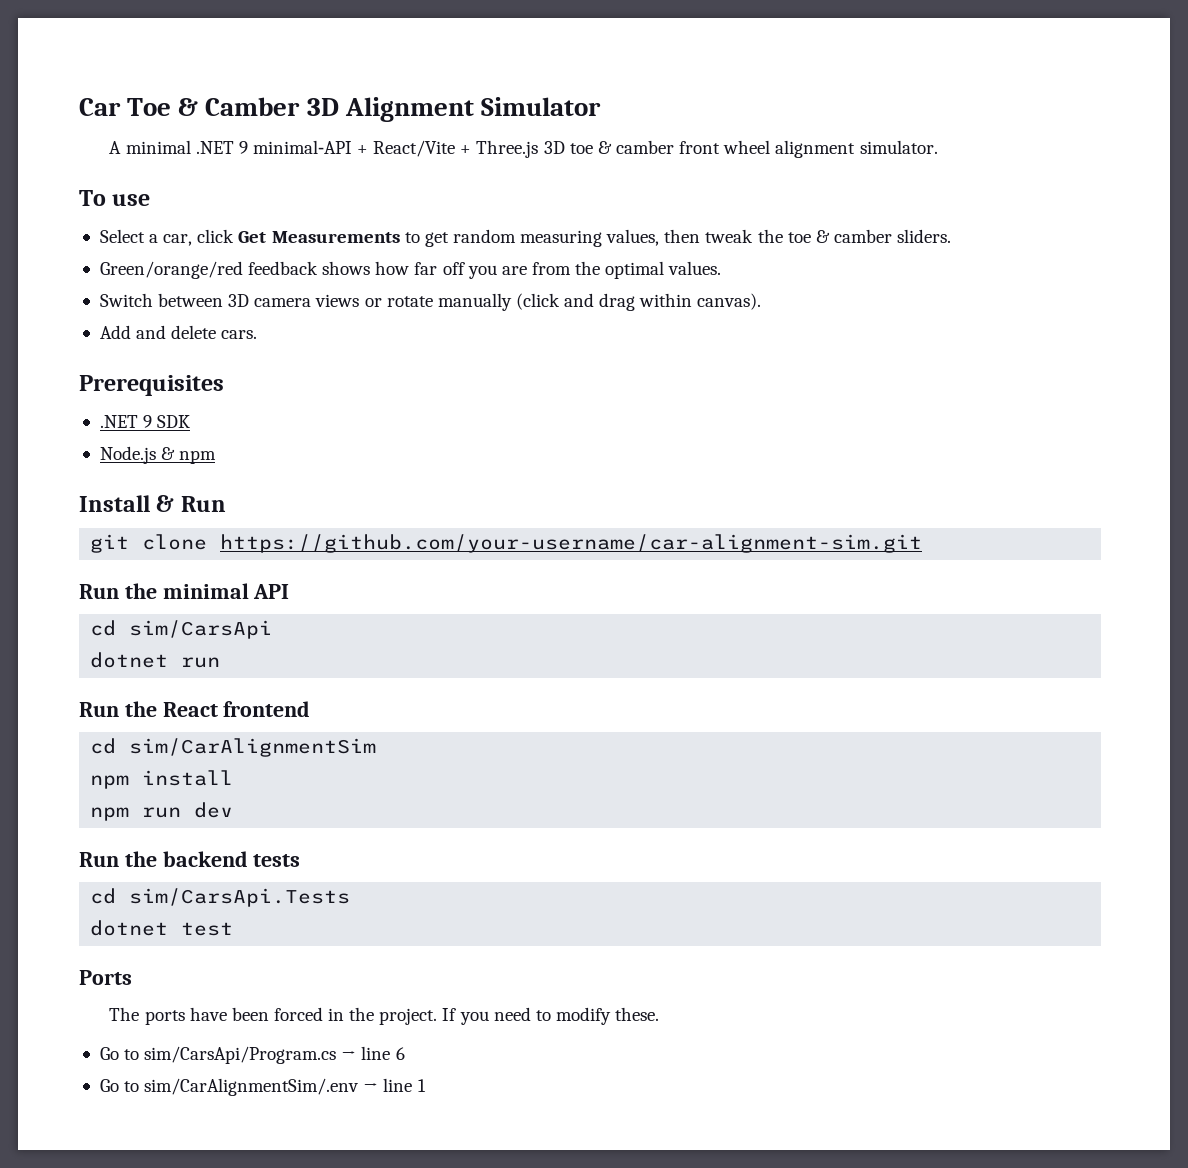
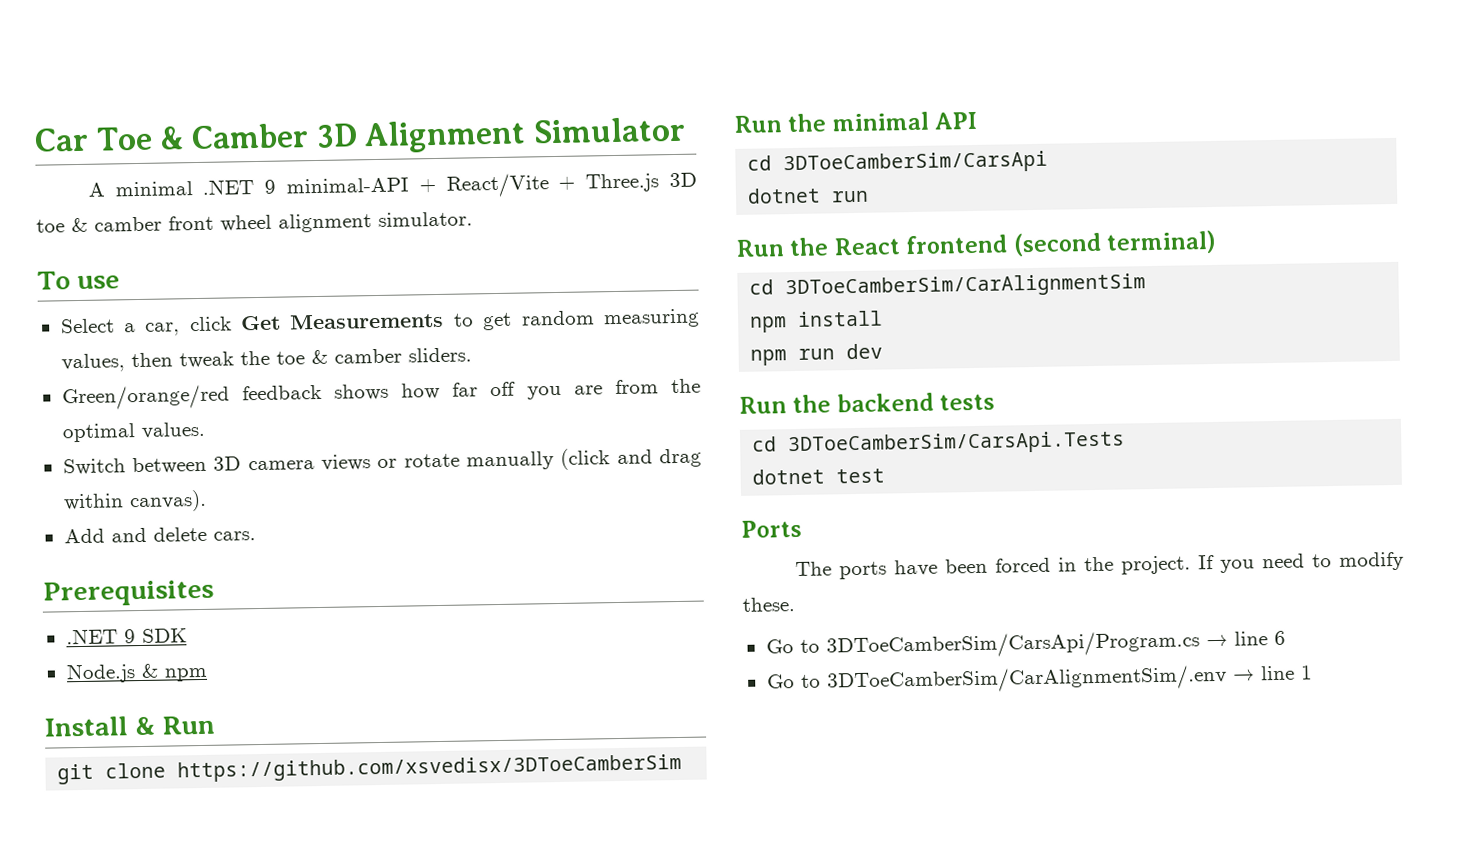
[220,534,923,553] https://github.com/your-username/car-alignment-sim.git -> [177,753,683,783] https://github.com/xsvedisx/3DToeCamberSim
[129,620,273,639] sim/CarsApi -> [783,150,1049,176] 3DToeCamberSim/CarsApi
[90,738,377,757] // cd sim/CarAlignmentSim -> [1012,229,1218,257] [749,273,1147,300] (second terminal) // cd 3DToeCamberSim/CarAlignmentSim
[129,888,351,907] sim/CarsApi.Tests -> [788,430,1126,457] 3DToeCamberSim/CarsApi.Tests
[144,1046,337,1064] sim/CarsApi/Program.cs -> [825,630,1200,660] 3DToeCamberSim/CarsApi/Program.cs
[144,1078,360,1096] sim/CarAlignmentSim/.env -> [826,664,1227,695] 3DToeCamberSim/CarAlignmentSim/.env

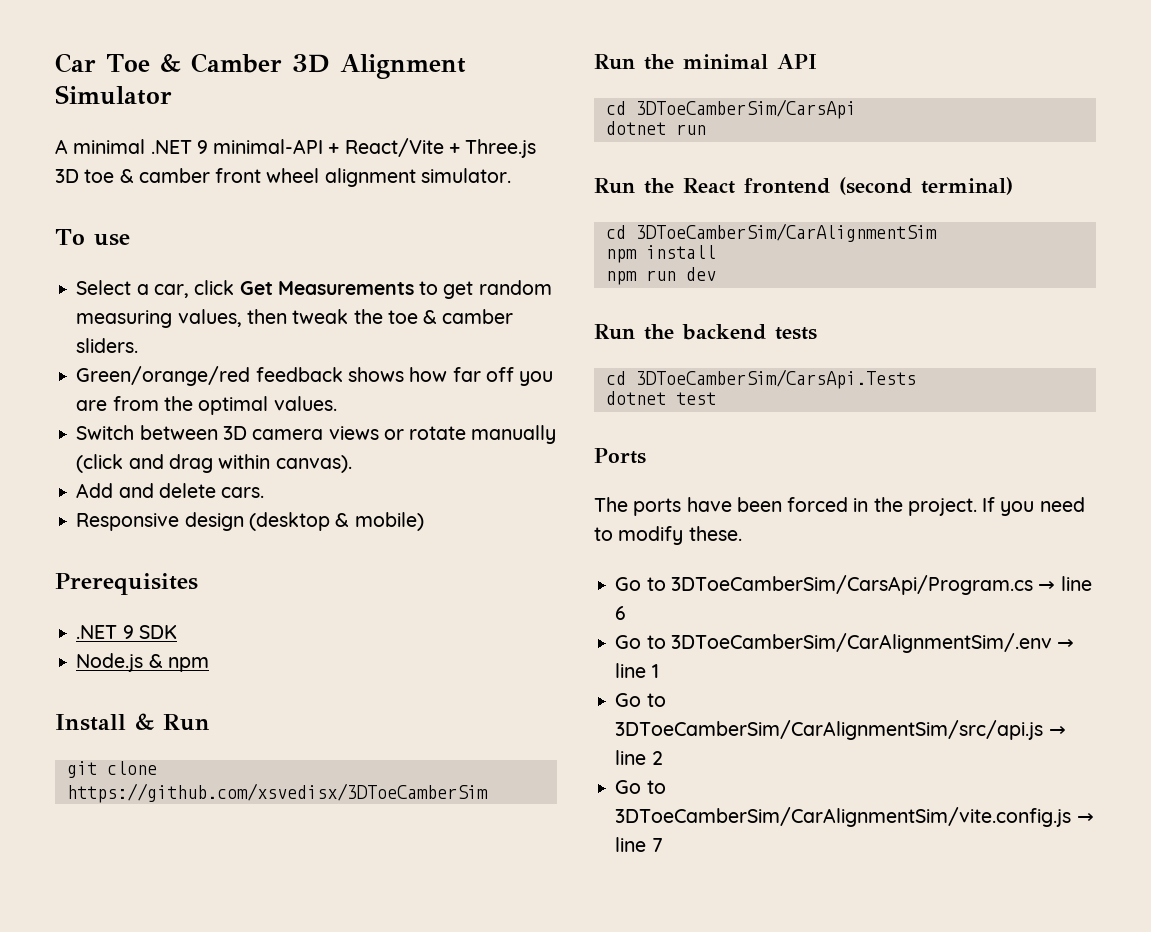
(256, 536) none -> [76,512,424,531] // Responsive design (desktop & mobile)
(1313, 672) none -> [615,693,666,707] [615,720,1066,740] [615,750,663,765] [615,780,666,794] [615,807,1094,827] [615,837,663,852] // Go to 3DToeCamberSim/CarAlignmentSim/src/api.js → line 2 // Go to 3DToeCamberSim/CarAlignmentSim/vite.config.js → line 7

